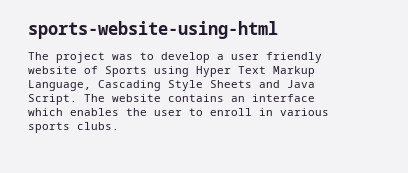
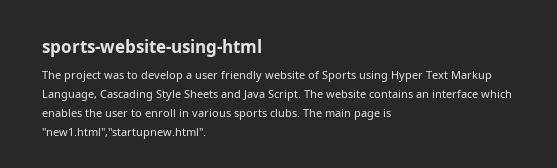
(119, 126) none -> [303,109,391,120] [42,128,206,139] The main page is "new1.html","startupnew.html".

